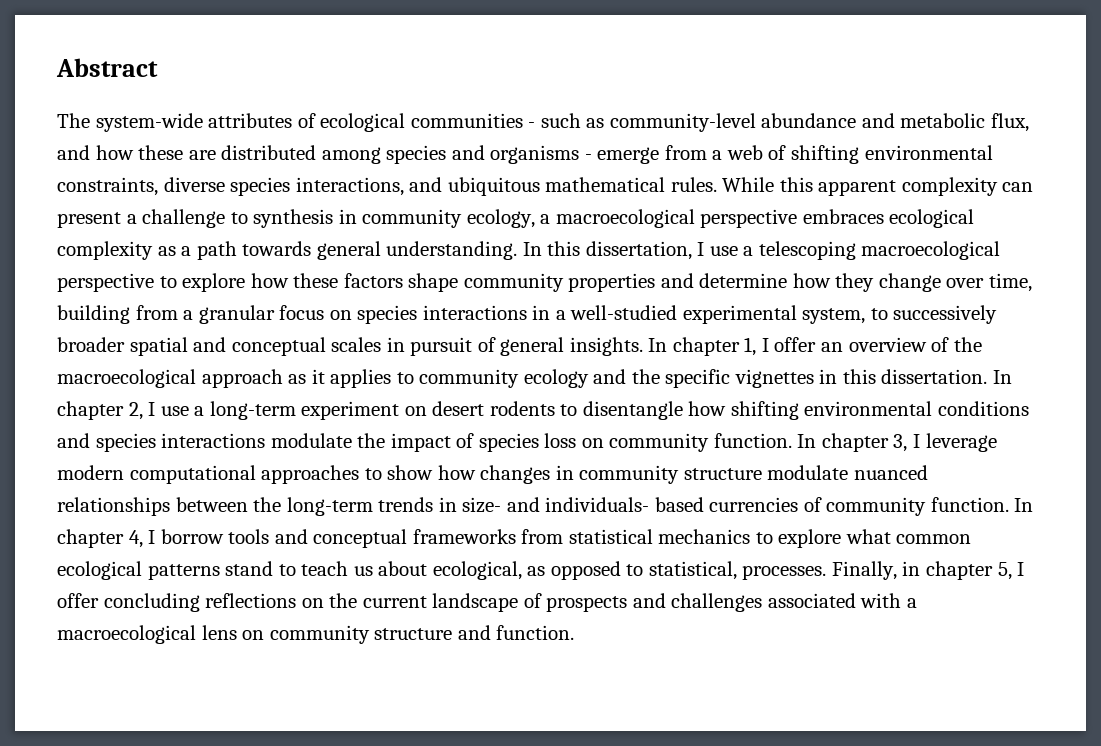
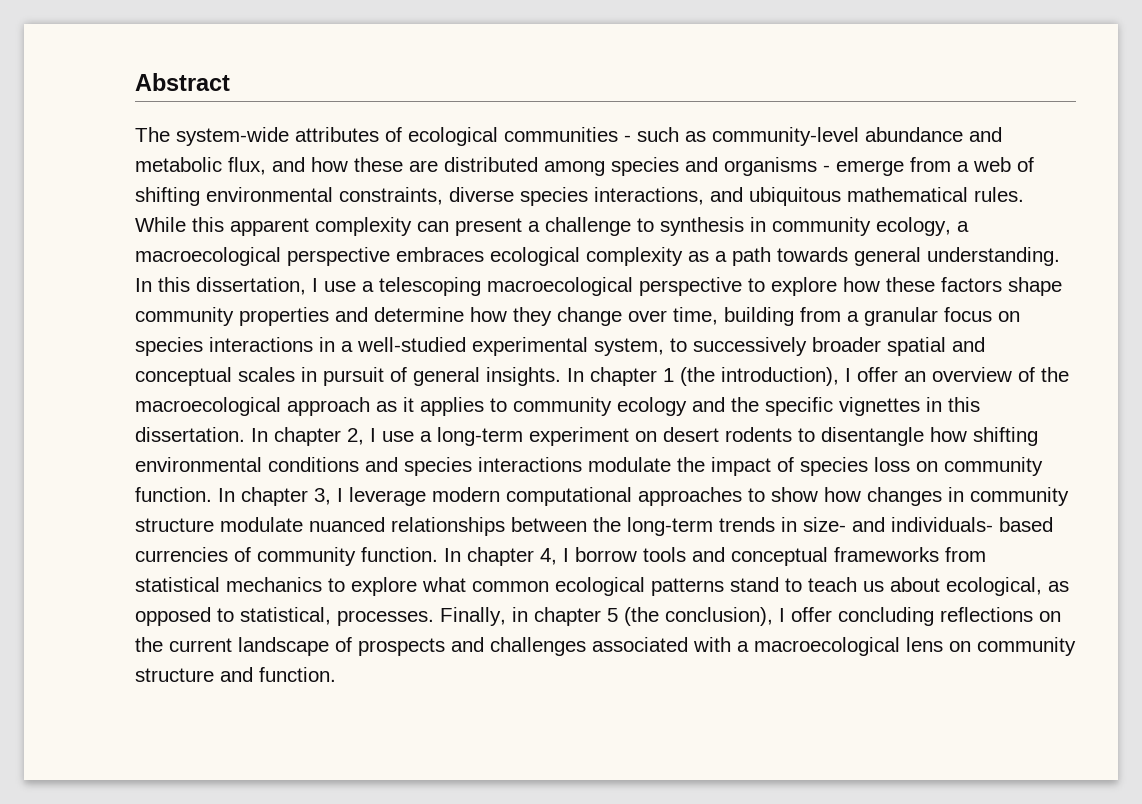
[744,337,757,356] 1, -> [663,367,839,386] 1 (the introduction),
[997,562,1012,580] 5, -> [607,607,773,626] 5 (the conclusion),

